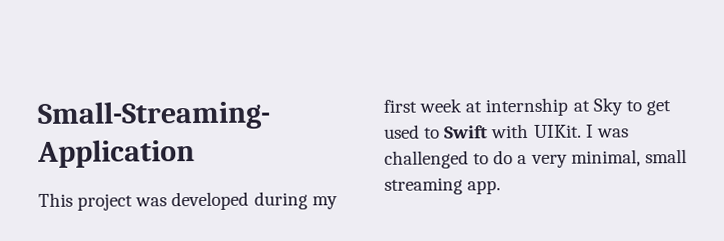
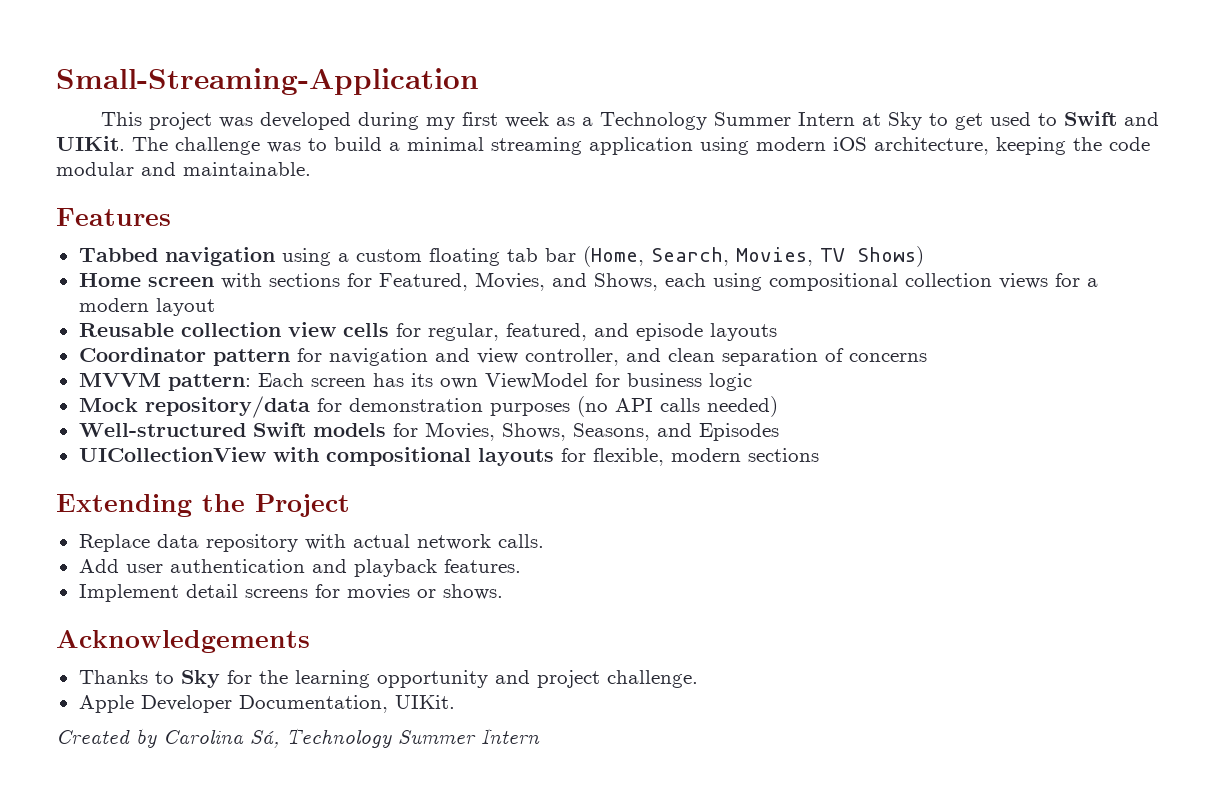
[465,97,569,117] at internship -> [556,112,856,130] as a Technology Summer Intern
[491,123,629,139] [384,149,687,169] [384,177,502,195] with UIKit. I was challenged to do a very minimal, small streaming app. -> [1124,112,1160,126] [56,136,1150,155] [56,162,311,176] [56,208,171,226] [78,246,924,267] [78,272,1098,291] [78,298,215,316] [78,322,777,341] [78,347,927,366] [78,372,752,391] [78,396,778,418] [78,422,779,441] [78,447,819,466] [56,494,350,517] [78,534,544,552] [78,559,521,577] [78,584,503,602] [56,630,310,653] [78,670,698,688] [78,695,455,713] [56,728,540,748] and UIKit. The challenge was to build a minimal streaming application using modern iOS architecture, keeping the code modular and maintainable. // Features // Tabbed navigation using a custom floating tab bar (Home, Search, Movies, TV Shows) // Home screen with sections for Featured, Movies, and Shows, each using compositional collection views for a modern layout // Reusable collection view cells for regular, featured, and episode layouts // Coordinator pattern for navigation and view controller, and clean separation of concerns // MVVM pattern: Each screen has its own ViewModel for business logic // Mock repository/data for demonstration purposes (no API calls needed) // Well-structured Swift models for Movies, Shows, Seasons, and Episodes // UICollectionView with compositional layouts for flexible, modern sections // Extending the Project // Replace data repository with actual network calls. // Add user authentication and playback features. // Implement detail screens for movies or shows. // Acknowledgements // Thanks to Sky for the learning opportunity and project challenge. // Apple Developer Documentation, UIKit. // Created by Carolina Sá, Technology Summer Intern

